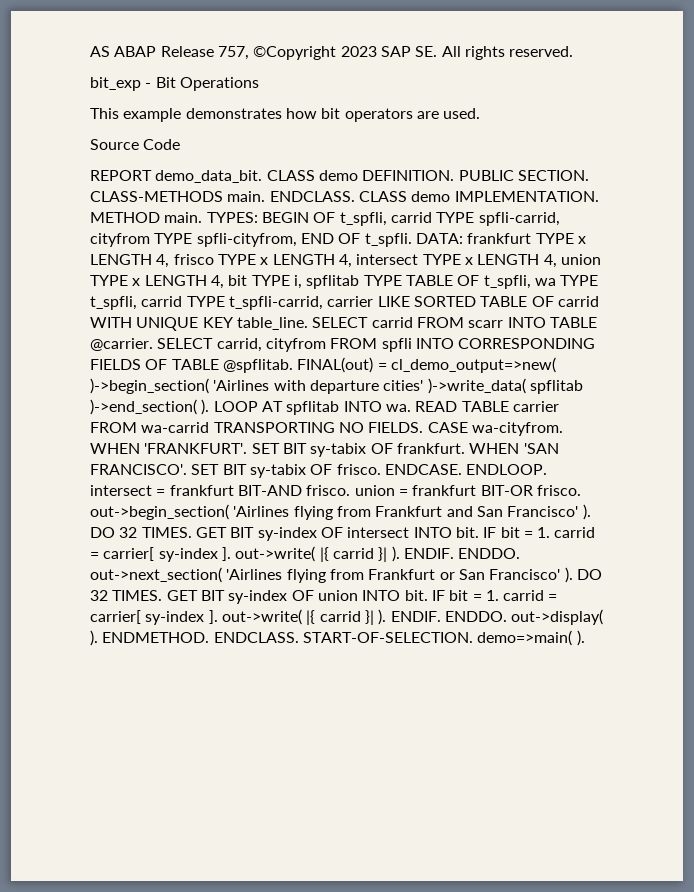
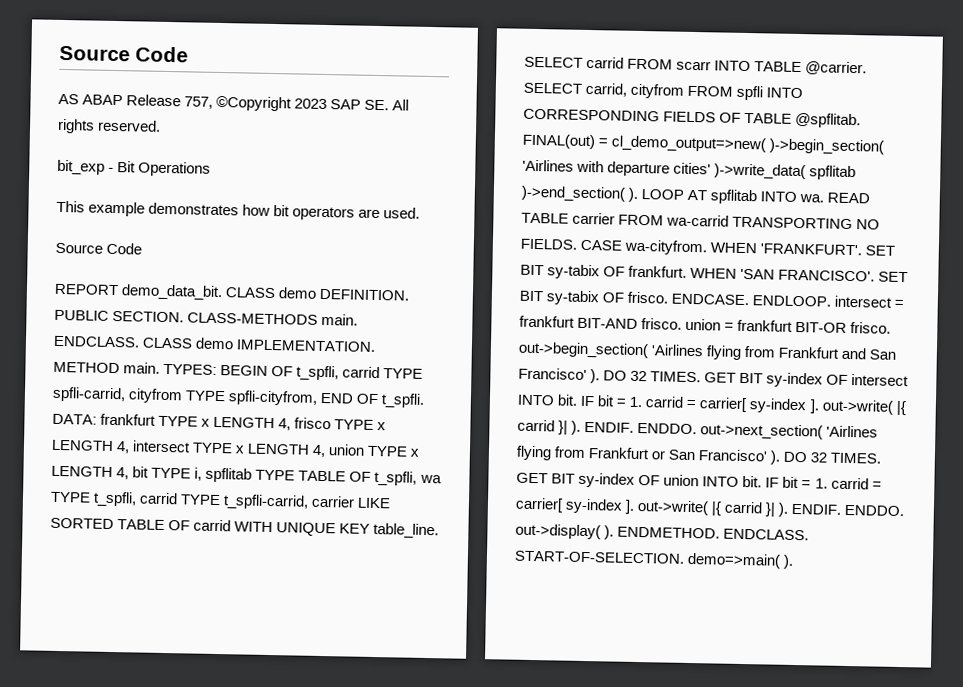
(90, 51) none -> [59,45,188,63] Source Code //

